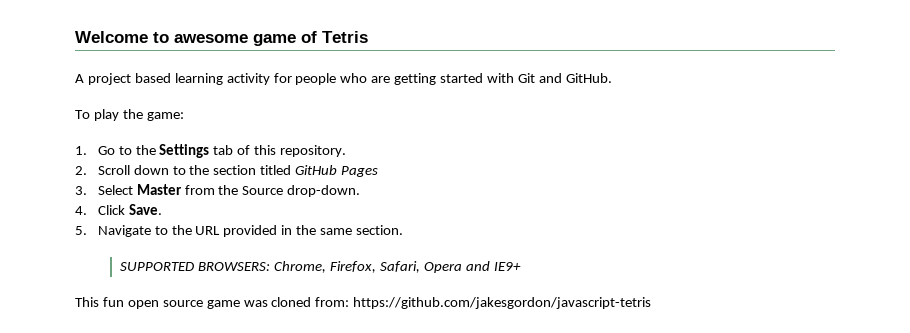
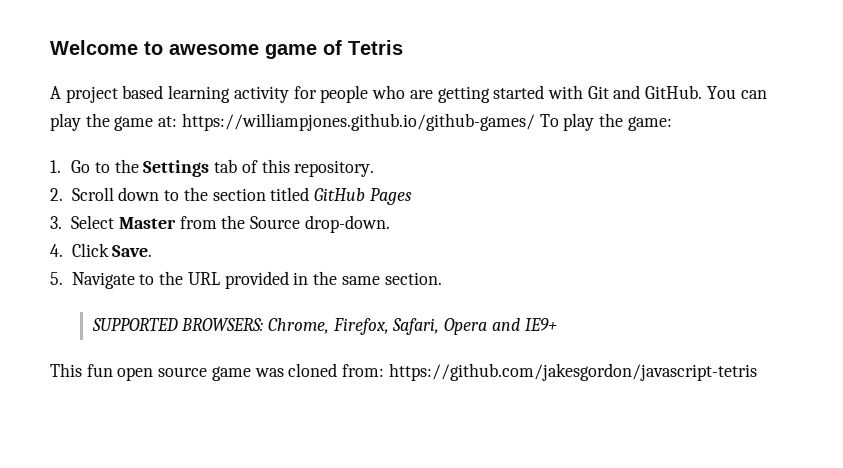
(612, 78) // -> [706,86,767,99] [50,113,535,131] You can play the game at: https://williampjones.github.io/github-games/

